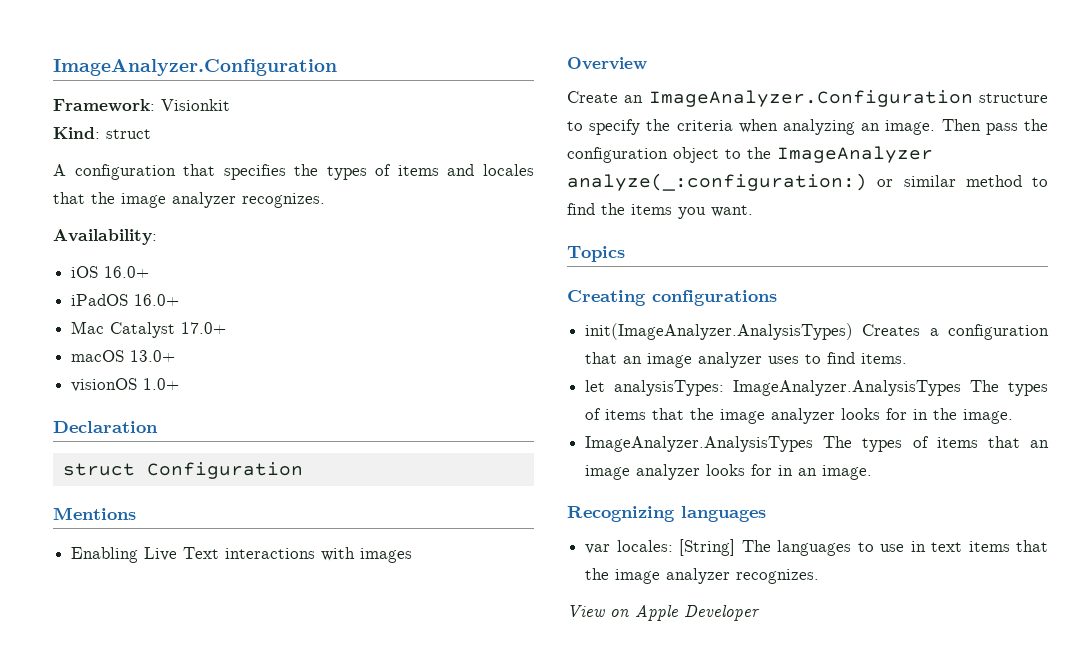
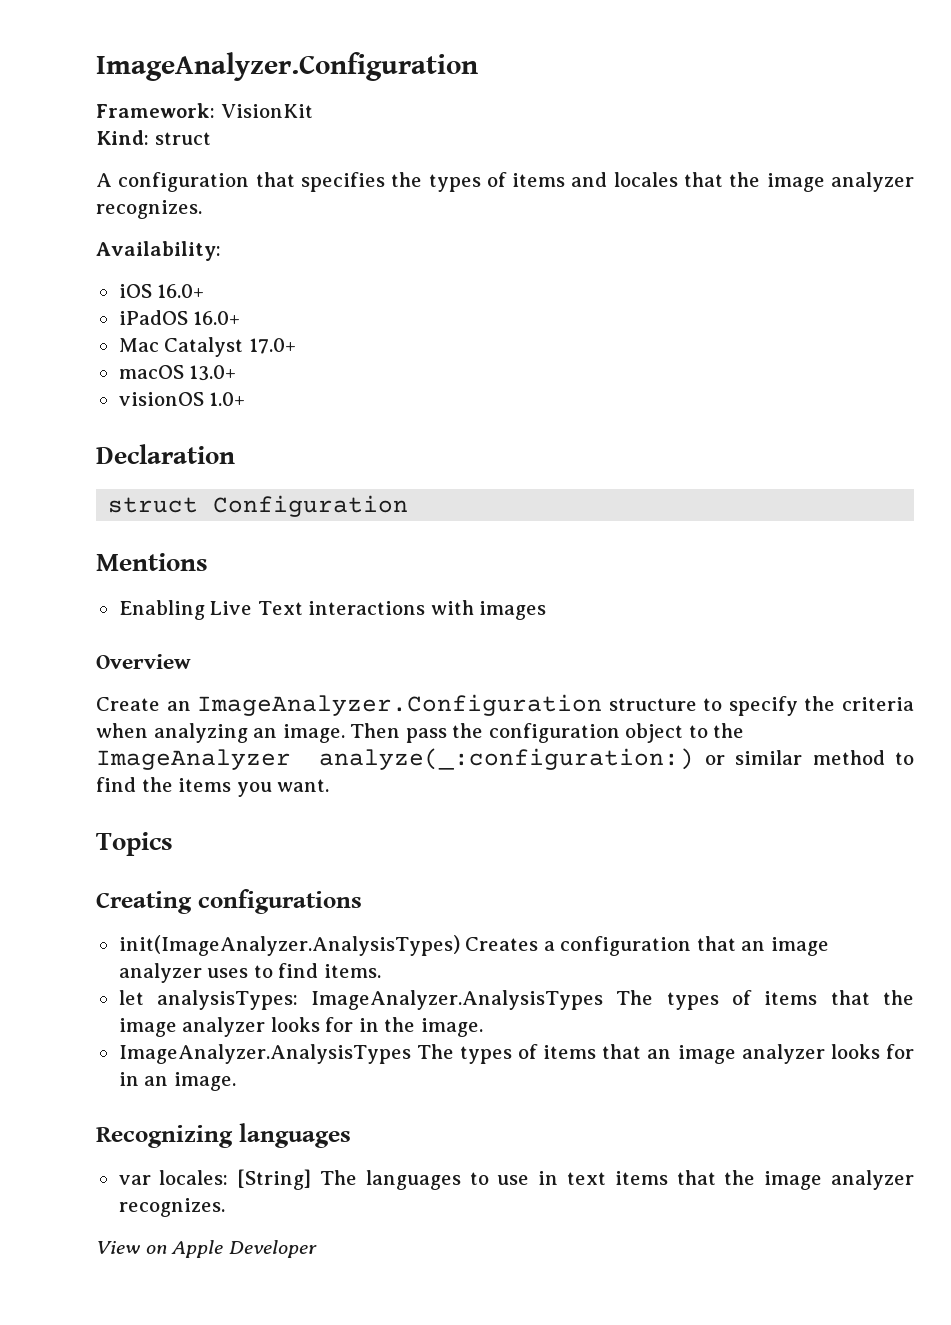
[161,99,230,111] Visionkit -> [220,104,313,118] VisionKit

